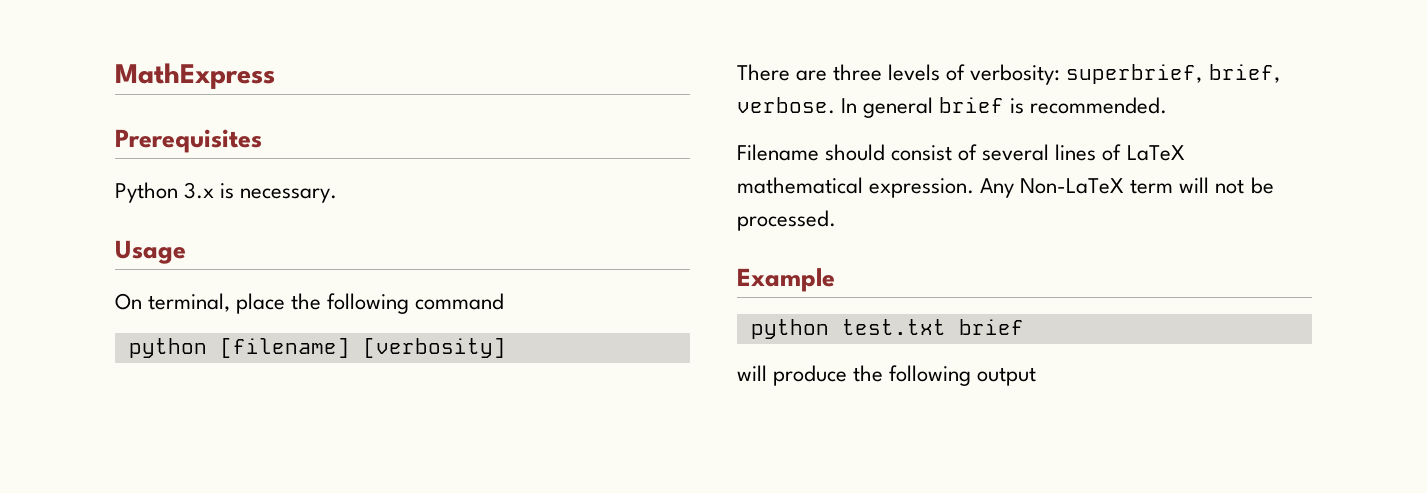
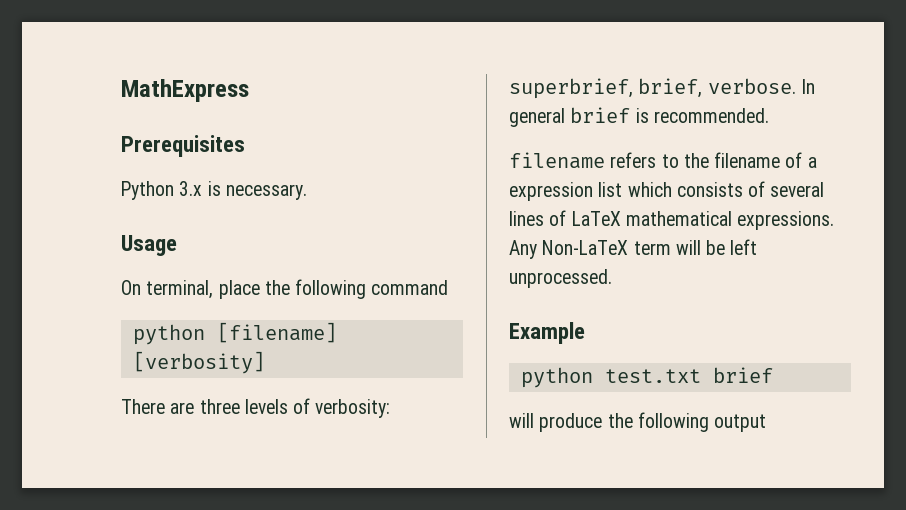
[737,144,953,161] Filename should consist -> [509,152,817,169] [509,182,743,201] filename refers to the filename of a expression list which consists
[869,178,975,198] expression. -> [737,211,835,230] expressions.
[1215,177,1274,194] [737,210,836,231] not be processed. -> [706,239,758,255] [509,269,612,288] be left unprocessed.

